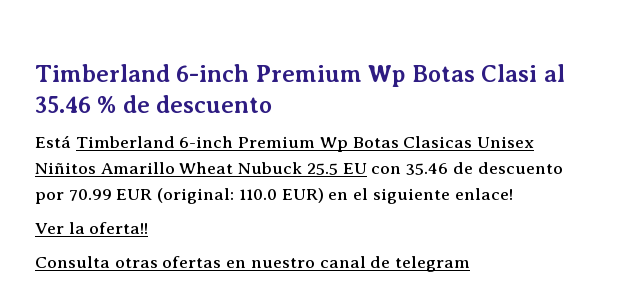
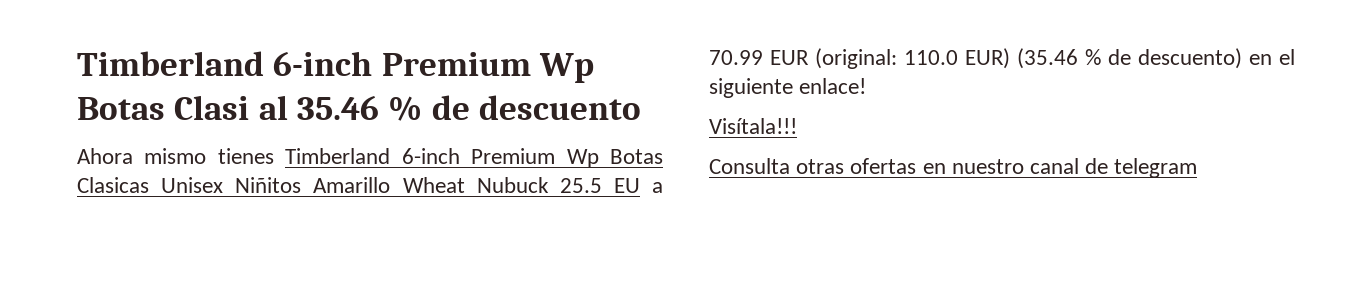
[35,135,71,148] Está -> [77,148,274,164] Ahora mismo tienes
[371,162,563,175] [35,192,64,204] con 35.46 de descuento por -> [652,182,663,193] a
(324, 195) none -> [1017,48,1242,69] (35.46 % de descuento)
[35,222,149,234] Ver la oferta!! -> [709,118,797,134] Visítala!!!

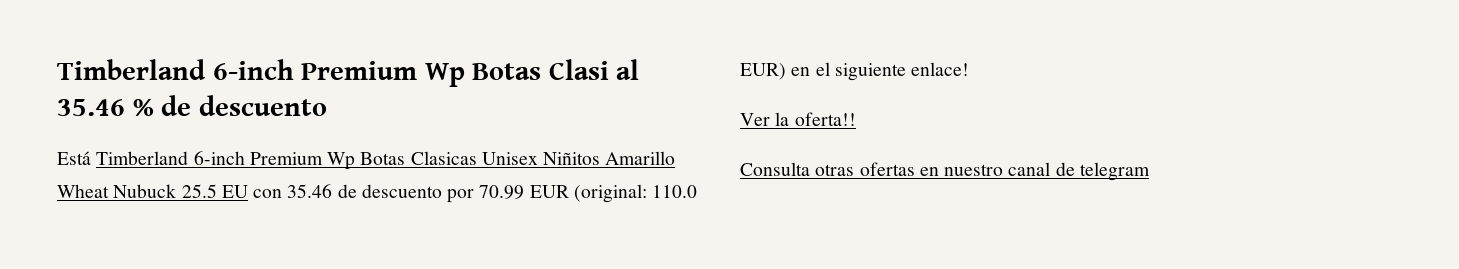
[77,148,274,164] Ahora mismo tienes -> [57,151,91,165] Está
[652,182,663,193] a -> [253,184,475,203] con 35.46 de descuento por
[1017,48,1242,69] (35.46 % de descuento) -> (786, 71) none
[709,118,797,134] Visítala!!! -> [740,112,856,126] Ver la oferta!!

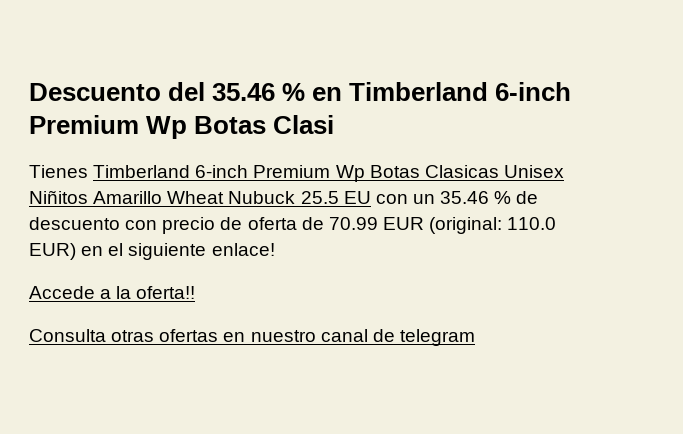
(57, 69) none -> [29,82,343,101] Descuento del 35.46 % en
[616,59,640,80] [57,95,327,116] [57,151,91,165] al 35.46 % de descuento // Está -> [29,165,88,178] // Tienes
[287,184,475,203] 35.46 de descuento por -> [412,191,539,204] [29,217,324,234] un 35.46 % de descuento con precio de oferta de
[740,113,770,126] Ver -> [29,286,112,299] Accede a

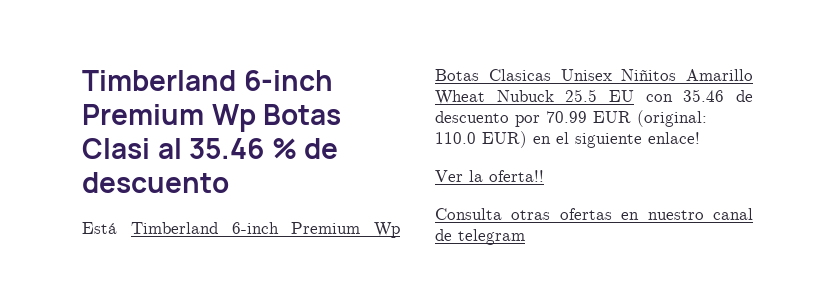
[29,82,343,101] Descuento del 35.46 % en -> (82, 80) none
[29,165,88,178] // Tienes -> [157,138,339,159] [82,172,229,193] [82,222,117,234] al 35.46 % de descuento // Está
[412,191,539,204] [29,217,324,234] un 35.46 % de descuento con precio de oferta de -> [683,89,753,102] [435,111,540,127] 35.46 de descuento por
[29,286,112,299] Accede a -> [435,170,463,182] Ver

